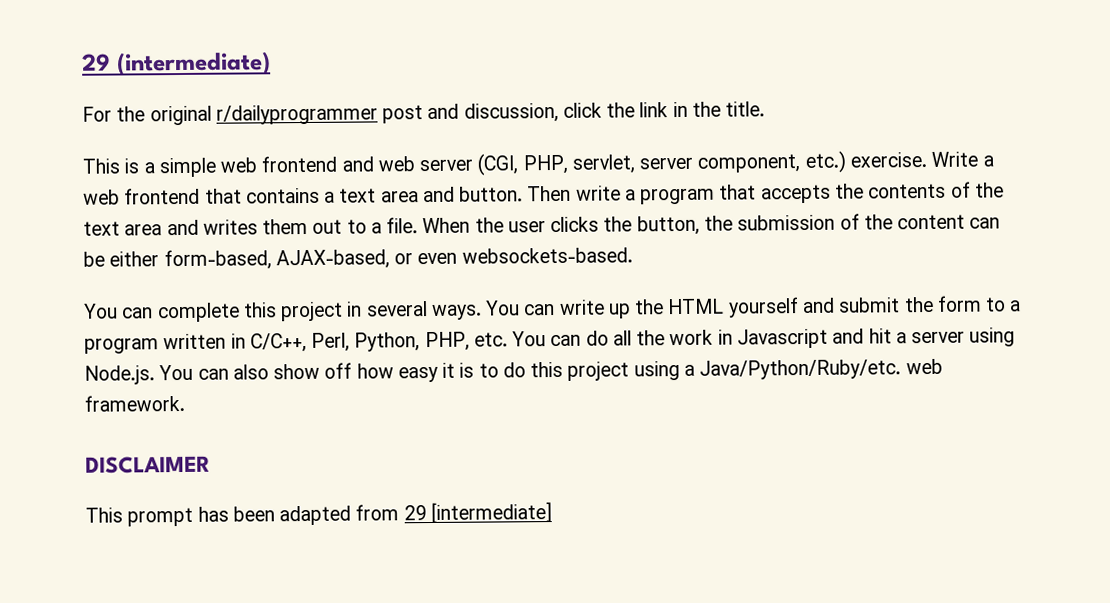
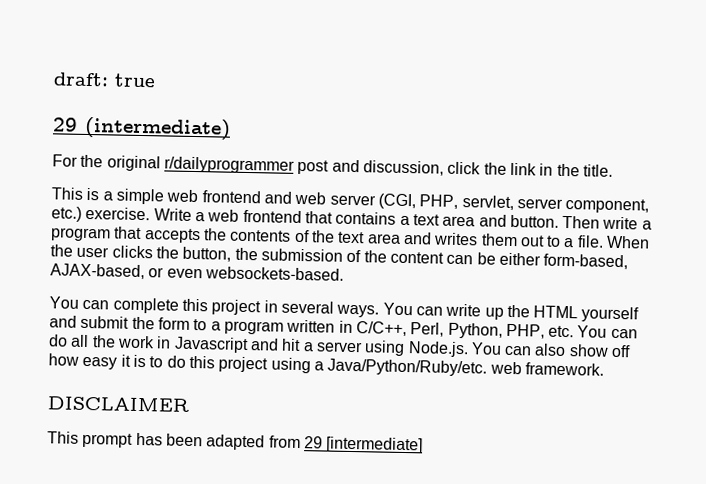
(81, 62) none -> [53,72,156,88] draft: true //

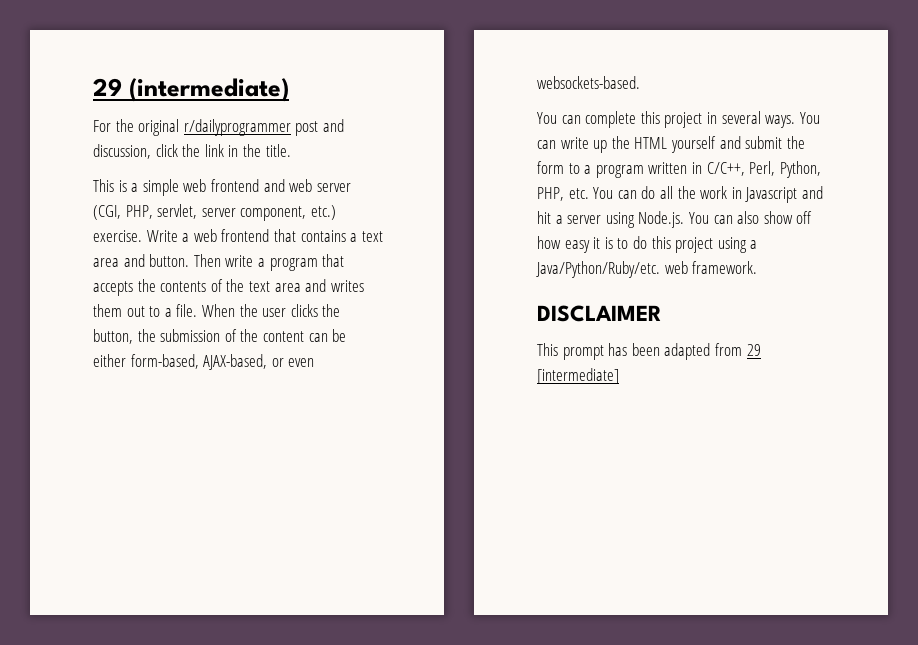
[53,72,156,88] draft: true // -> (93, 87) none

